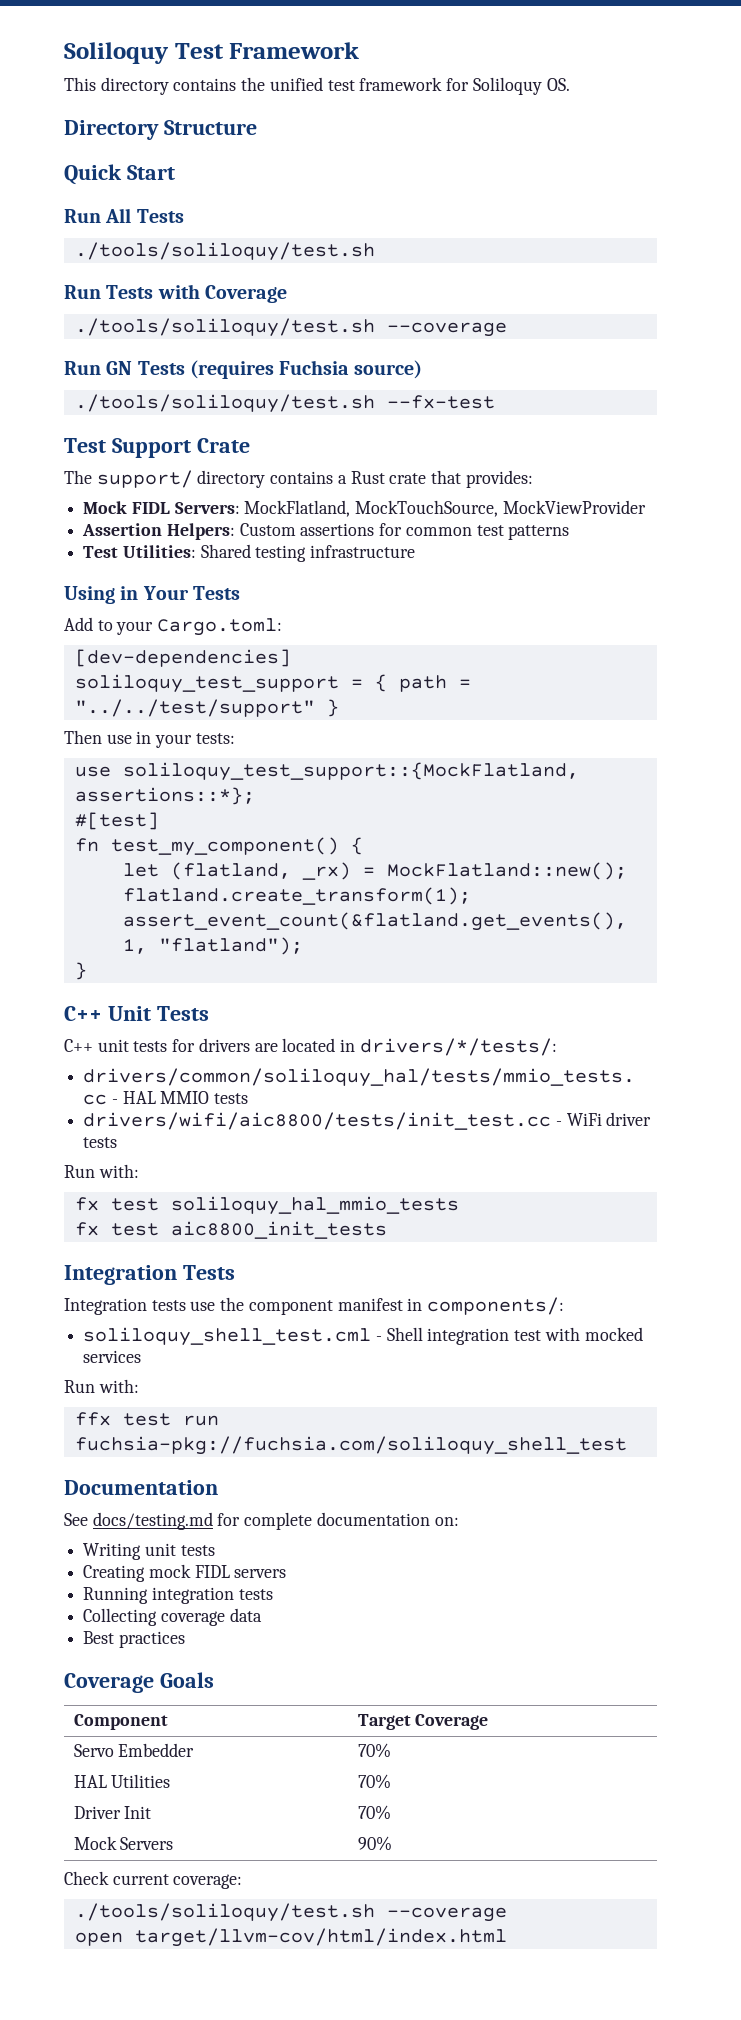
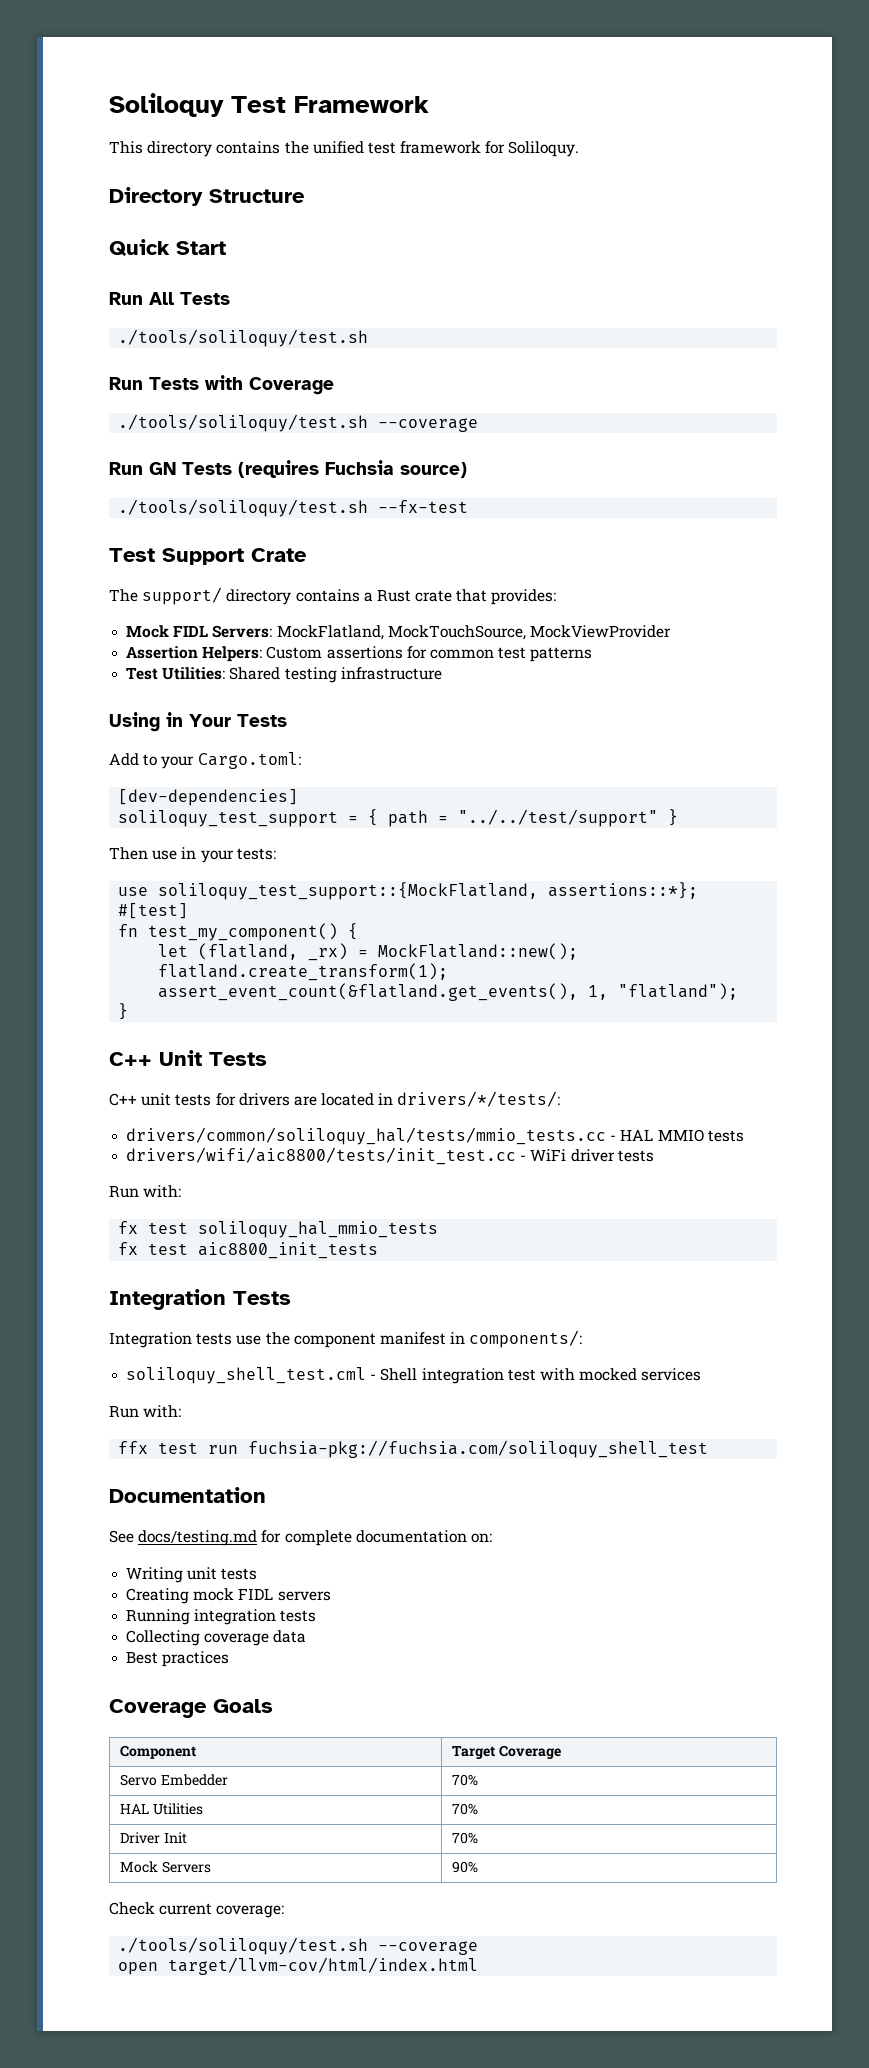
[472,77,570,95] Soliloquy OS. -> [508,141,580,157] Soliloquy.

